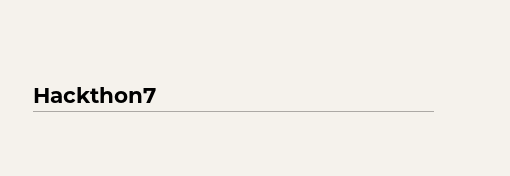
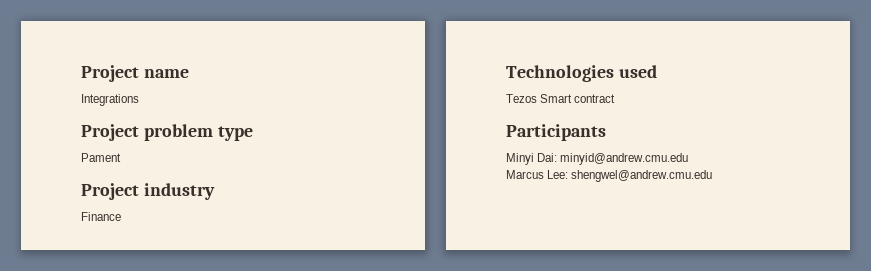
[33,87,156,103] Hackthon7 -> [81,65,189,82] [81,94,139,106] [81,124,253,141] [81,153,121,162] [81,183,215,200] [81,212,121,221] [506,65,657,82] [506,94,616,103] [506,124,606,141] [506,153,689,165] [506,170,713,182] Project name // Integrations // Project problem type // Pament // Project industry // Finance // Technologies used // Tezos Smart contract // Participants // Minyi Dai: minyid@andrew.cmu.edu // Marcus Lee: shengwel@andrew.cmu.edu

